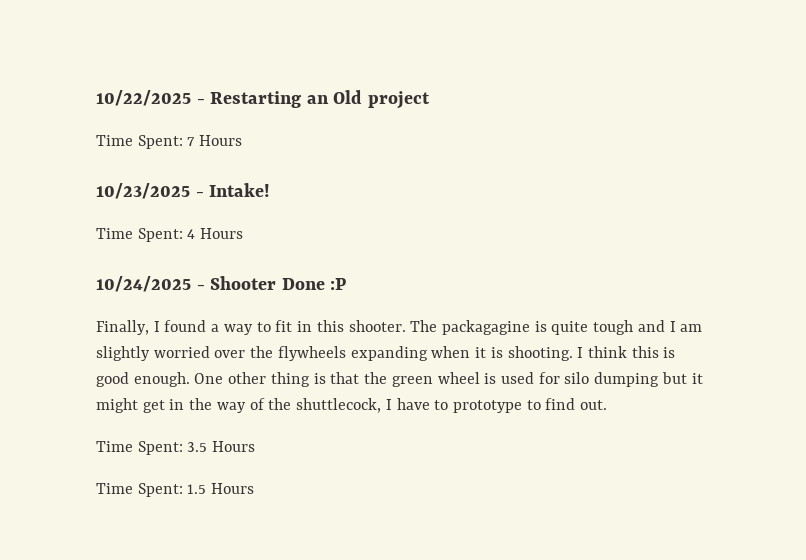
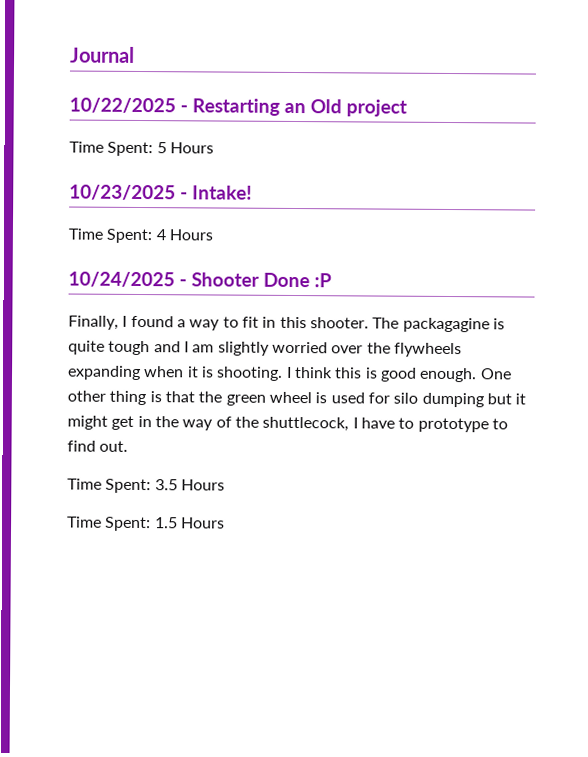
(96, 98) none -> [70,46,135,63] Journal //
[187,137,196,146] 7 -> [156,142,167,154] 5

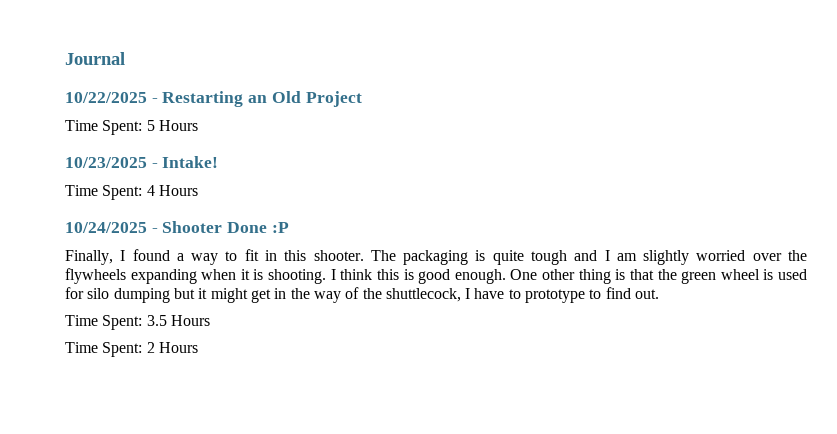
[346,99,407,117] project -> [305,91,362,107] Project
[402,317,490,333] packagagine -> [403,250,469,265] packaging
[154,517,178,529] 1.5 -> [146,342,155,353] 2

